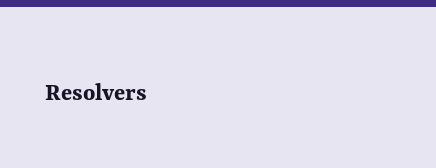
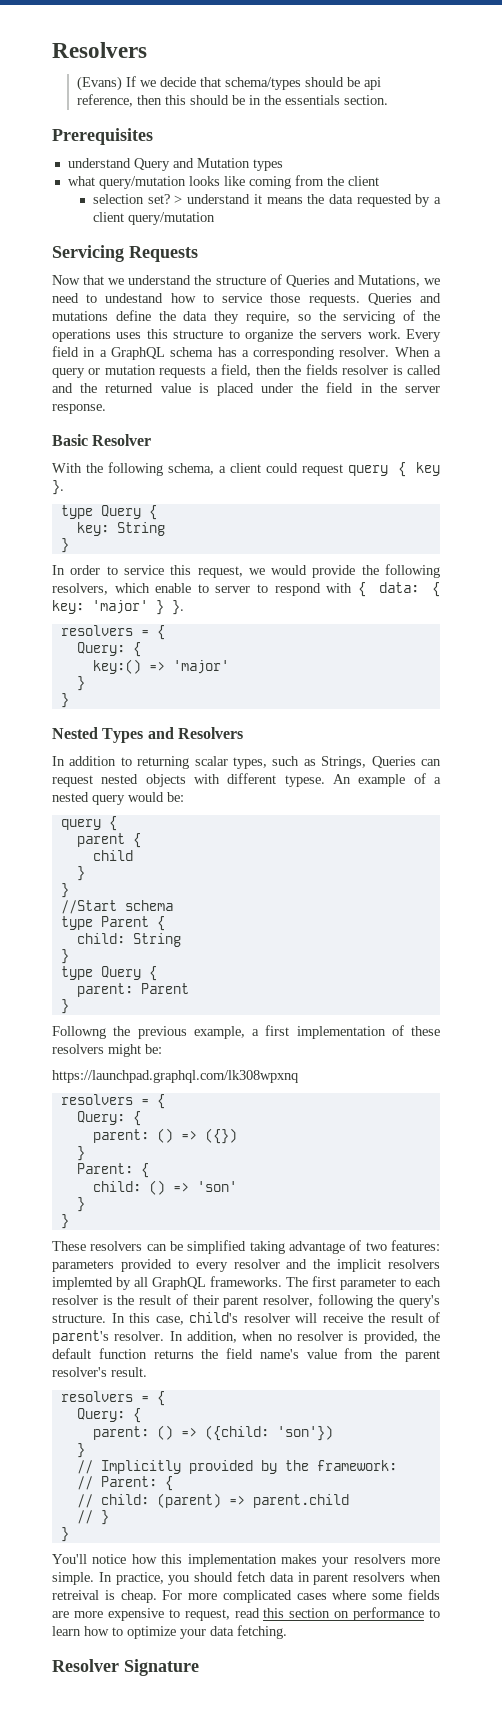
[45,83,147,100] Resolvers -> [52,42,147,58] [77,76,382,91] [77,94,389,107] [52,128,153,145] [67,158,283,171] [67,175,379,189] [93,194,442,207] [93,212,216,225] [52,245,198,262] [52,274,441,287] [52,293,441,306] [52,310,441,324] [52,329,442,342] [52,346,442,360] [52,364,442,378] [52,382,441,396] [52,404,106,414] [52,434,152,446] [52,462,440,477] [52,480,64,495] [60,505,157,520] [76,522,165,536] [60,538,69,553] [52,564,441,578] [52,582,441,597] [52,600,184,615] [60,625,165,640] [76,642,141,657] [92,659,229,674] [76,676,85,691] [60,693,69,708] [52,727,243,743] [52,756,441,769] [52,773,441,787] [52,792,184,805] [60,816,117,831] [76,833,141,848] [92,850,133,861] [76,866,85,881] [60,883,69,898] [60,900,173,914] [60,916,165,931] [76,933,181,947] [60,949,69,964] [60,966,157,981] [76,983,189,997] [60,999,69,1014] [52,1025,440,1039] [52,1044,162,1057] [52,1070,298,1083] [60,1094,165,1109] [76,1111,141,1126] [92,1128,237,1144] [76,1146,85,1161] [76,1163,149,1178] [92,1180,237,1195] [76,1197,85,1212] [60,1214,69,1229] [52,1240,440,1254] [52,1259,440,1272] [52,1276,441,1290] [52,1294,440,1308] [52,1312,440,1325] [52,1330,440,1344] [52,1348,440,1362] [52,1367,147,1377] [60,1391,165,1406] [76,1408,141,1423] [92,1425,333,1441] [76,1443,85,1458] [76,1460,397,1474] [76,1476,173,1491] [76,1493,349,1508] [76,1510,109,1525] [60,1527,69,1542] [52,1554,440,1567] [52,1571,442,1585] [52,1589,440,1603] [52,1607,440,1621] [52,1625,287,1639] [52,1659,199,1676] Resolvers // (Evans) If we decide that schema/types should be api reference, then this should be in the essentials section. // Prerequisites // understand Query and Mutation types // what query/mutation looks like coming from the client // selection set? > understand it means the data requested by a client query/mutation // Servicing Requests // Now that we understand the structure of Queries and Mutations, we need to undestand how to service those requests. Queries and mutations define the data they require, so the servicing of the operations uses this structure to organize the servers work. Every field in a GraphQL schema has a corresponding resolver. When a query or mutation requests a field, then the fields resolver is called and the returned value is placed under the field in the server response. // Basic Resolver // With the following schema, a client could request query { key }. // type Query { // key: String // } // In order to service this request, we would provide the following resolvers, which enable to server to respond with { data: { key: 'major' } }. // resolvers = { // Query: { // key:() => 'major' // } // } // Nested Types and Resolvers // In addition to returning scalar types, such as Strings, Queries can request nested objects with different typese. An example of a nested query would be: // query { // parent { // child // } // } // //Start schema // type Parent { // child: String // } // type Query { // parent: Parent // } // Followng the previous example, a first implementation of these resolvers might be: // https://launchpad.graphql.com/lk308wpxnq // resolvers = { // Query: { // parent: () => ({}) // } // Parent: { // child: () => 'son' // } // } // These resolvers can be simplified taking advantage of two features: parameters provided to every resolver and the implicit resolvers implemted by all GraphQL frameworks. The first parameter to each resolver is the result of their parent resolver, following the query's structure. In this case, child's resolver will receive the result of parent's resolver. In addition, when no resolver is provided, the default function returns the field name's value from the parent resolver's result. // resolvers = { // Query: { // parent: () => ({child: 'son'}) // } // // Implicitly provided by the framework: // // Parent: { // // child: (parent) => parent.child // // } // } // You'll notice how this implementation makes your resolvers more simple. In practice, you should fetch data in parent resolvers when retreival is cheap. For more complicated cases where some fields are more expensive to request, read this section on performance to learn how to optimize your data fetching. // Resolver Signature

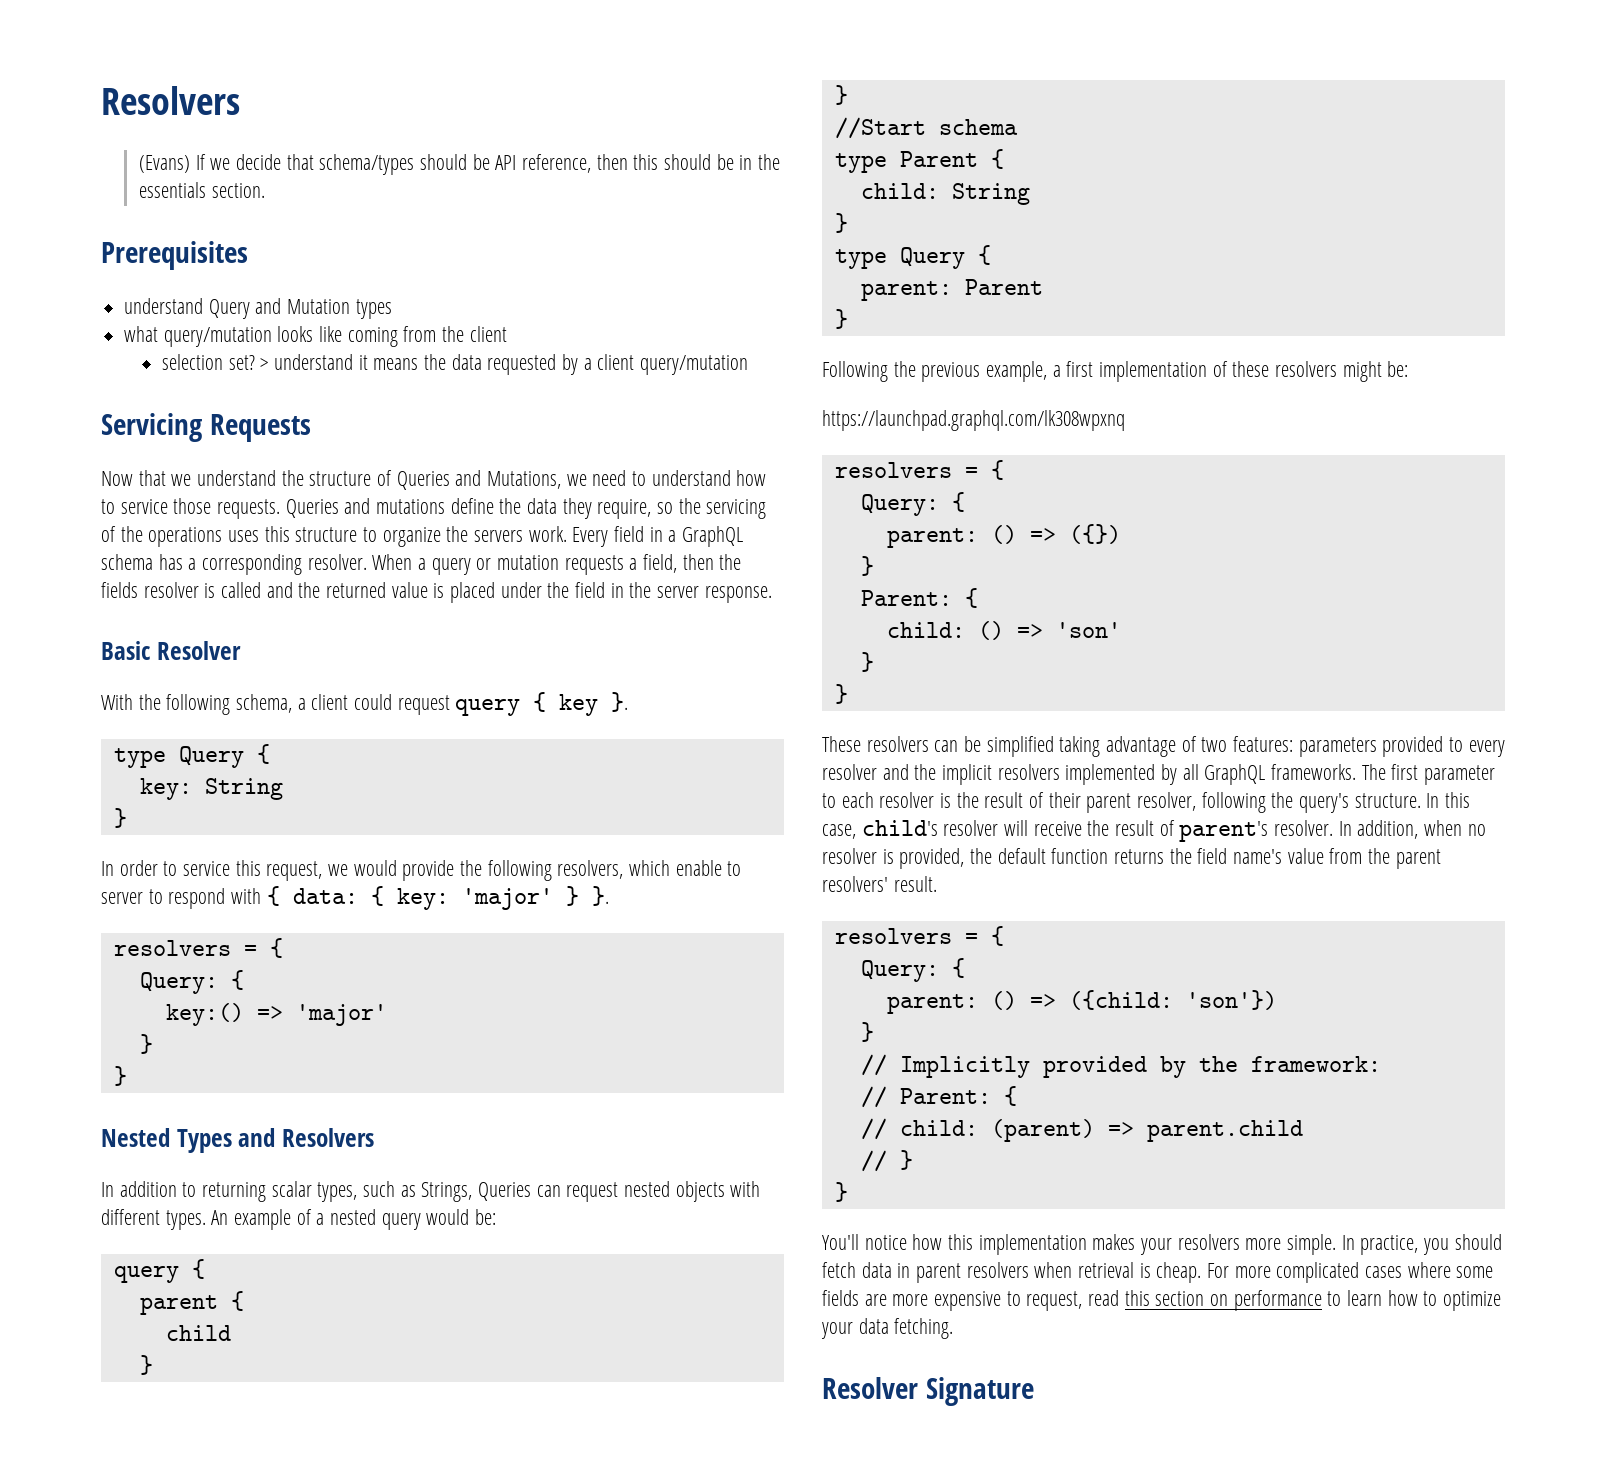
[364,77,382,90] api -> [495,155,517,170] API
[105,293,164,303] undestand -> [651,470,731,486] understand
[284,775,325,787] typese. -> [165,1210,206,1230] types.
[52,1026,106,1039] Followng -> [822,361,888,382] Following
[52,1277,113,1290] implemted -> [1065,764,1156,785] implemented
[52,1367,107,1377] resolver's -> [822,876,888,892] resolvers'
[52,1590,99,1600] retreival -> [1078,1262,1135,1278] retrieval

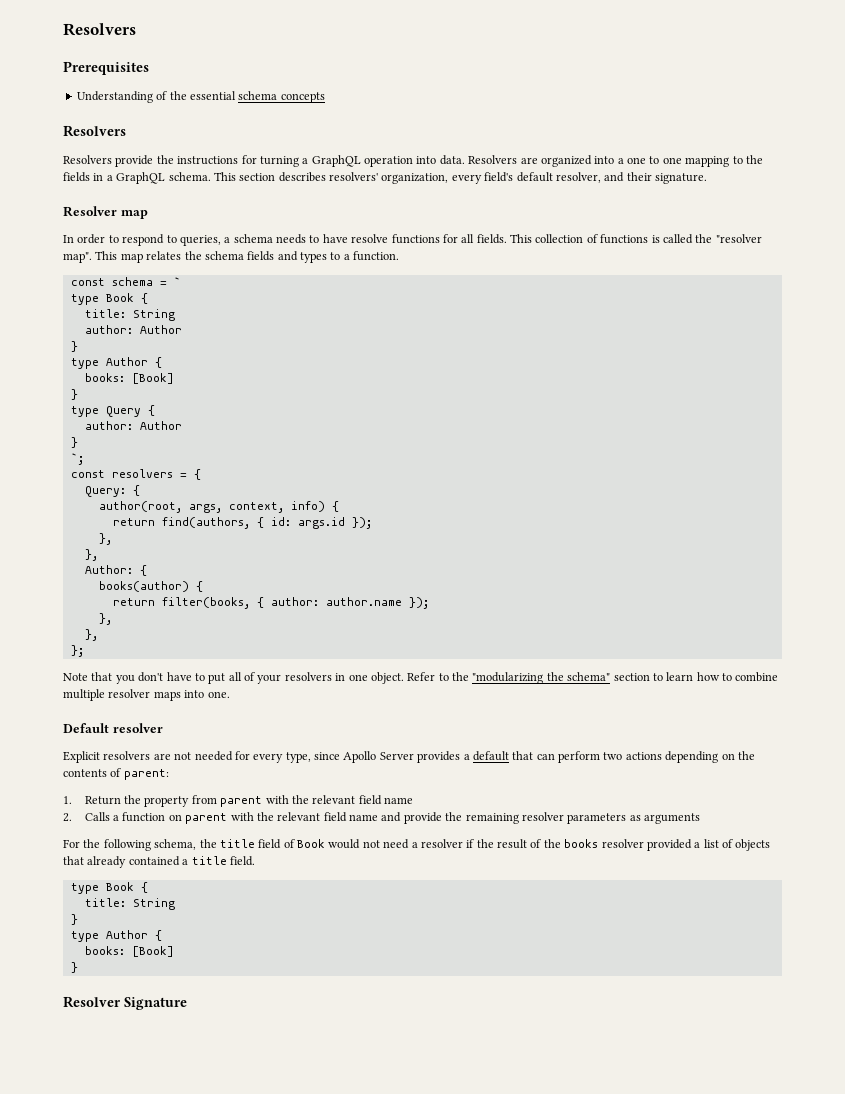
[101,86,240,115] [138,154,780,175] [138,182,265,198] [101,241,248,270] [124,298,392,319] [124,326,507,347] [162,354,749,375] [101,413,311,442] [101,470,767,490] [101,498,767,519] [101,526,744,547] [101,554,742,575] [101,582,772,603] [101,641,241,660] [101,692,629,716] [113,744,270,768] [139,778,283,800] [113,808,127,828] [101,860,742,881] [101,886,609,910] [113,938,283,958] [139,970,244,994] [165,1003,387,1026] [139,1034,153,1054] [113,1066,127,1086] [101,1128,374,1153] [101,1181,761,1202] [101,1209,497,1230] [113,1259,205,1283] [139,1291,244,1315] [165,1325,231,1341] [139,1355,153,1375] [834,85,848,105] [834,117,1018,139] [834,149,1004,173] [860,183,939,199] Resolvers // (Evans) If we decide that schema/types should be API reference, then this should be in the essentials section. // Prerequisites // understand Query and Mutation types // what query/mutation looks like coming from the client // selection set? > understand it means the data requested by a client query/mutation // Servicing Requests // Now that we understand the structure of Queries and Mutations, we need to understand how to service those requests. Queries and mutations define the data they require, so the servicing of the operations uses this structure to organize the servers work. Every field in a GraphQL schema has a corresponding resolver. When a query or mutation requests a field, then the fields resolver is called and the returned value is placed under the field in the server response. // Basic Resolver // With the following schema, a client could request query { key }. // type Query { // key: String // } // In order to service this request, we would provide the following resolvers, which enable to server to respond with { data: { key: 'major' } }. // resolvers = { // Query: { // key:() => 'major' // } // } // Nested Types and Resolvers // In addition to returning scalar types, such as Strings, Queries can request nested objects with different types. An example of a nested query would be: // query { // parent { // child // } // } // //Start schema // type Parent { // child: -> [63,23,136,36] [63,61,149,75] [76,91,325,103] [63,125,126,137] [63,155,763,167] [63,172,707,184] [63,206,148,219] [63,234,762,246] [63,251,400,263] [70,277,181,286] [70,293,148,305] [84,309,175,321] [84,325,182,334] [70,341,78,352] [70,357,162,369] [84,373,174,384] [70,389,78,400] [70,405,155,417] [84,421,182,430] [70,437,78,448] [70,453,84,465] [70,469,201,480] [84,485,140,497] [98,501,339,513] [112,517,372,529] [98,533,112,545] [84,549,98,561] [84,565,147,576] [98,581,203,592] [112,597,429,609] [98,613,112,625] [84,629,98,641] [70,645,84,657] [63,672,779,684] [63,689,230,701] [63,723,163,733] [63,751,755,763] [63,768,169,780] [63,795,414,807] [63,812,701,824] [63,839,771,851] [63,856,255,868] [70,882,148,894] [84,898,126,907] Resolvers // Prerequisites // Understanding of the essential schema concepts // Resolvers // Resolvers provide the instructions for turning a GraphQL operation into data. Resolvers are organized into a one to one mapping to the fields in a GraphQL schema. This section describes resolvers' organization, every field's default resolver, and their signature. // Resolver map // In order to respond to queries, a schema needs to have resolve functions for all fields. This collection of functions is called the "resolver map". This map relates the schema fields and types to a function. // const schema = ` // type Book { // title: String // author: Author // } // type Author { // books: [Book] // } // type Query { // author: Author // } // `; // const resolvers = { // Query: { // author(root, args, context, info) { // return find(authors, { id: args.id }); // }, // }, // Author: { // books(author) { // return filter(books, { author: author.name }); // }, // }, // }; // Note that you don't have to put all of your resolvers in one object. Refer to the "modularizing the schema" section to learn how to combine multiple resolver maps into one. // Default resolver // Explicit resolvers are not needed for every type, since Apollo Server provides a default that can perform two actions depending on the contents of parent: // 1. Return the property from parent with the relevant field name // 2. Calls a function on parent with the relevant field name and provide the remaining resolver parameters as arguments // For the following schema, the title field of Book would not need a resolver if the result of the books resolver provided a list of objects that already contained a title field. // type Book { // title:
[899,245,991,269] [860,279,1043,301] [834,309,848,329] [822,361,1409,382] [822,410,1125,431] [834,460,1004,480] [860,492,965,516] [886,524,1121,548] [860,556,874,576] [860,588,978,608] [886,621,1121,640] [860,652,874,672] [834,684,848,704] [822,736,1505,757] [822,764,1496,785] [822,792,1471,813] [822,820,1486,842] [822,848,1441,869] [822,876,937,892] [834,926,1004,946] [860,958,965,982] [886,990,1277,1014] [860,1022,874,1042] [860,1054,1381,1078] [860,1086,1017,1108] [860,1118,1303,1142] [860,1150,913,1172] [834,1182,848,1202] [822,1234,1502,1255] [822,1262,1494,1283] [822,1290,1502,1311] [821,1318,954,1339] Query { // parent: Parent // } // Following the previous example, a first implementation of these resolvers might be: // https://launchpad.graphql.com/lk308wpxnq // resolvers = { // Query: { // parent: () => ({}) // } // Parent: { // child: () => 'son' // } // } // These resolvers can be simplified taking advantage of two features: parameters provided to every resolver and the implicit resolvers implemented by all GraphQL frameworks. The first parameter to each resolver is the result of their parent resolver, following the query's structure. In this case, child's resolver will receive the result of parent's resolver. In addition, when no resolver is provided, the default function returns the field name's value from the parent resolvers' result. // resolvers = { // Query: { // parent: () => ({child: 'son'}) // } // // Implicitly provided by the framework: // // Parent: { // // child: (parent) => parent.child // // } // } // You'll notice how this implementation makes your resolvers more simple. In practice, you should fetch data in parent resolvers when retrieval is cheap. For more complicated cases where some fields are more expensive to request, read this section on performance to learn how to optimize your data fetching. -> [105,930,162,941] [84,946,174,957] [70,962,78,973] Author { // books: [Book] // }

